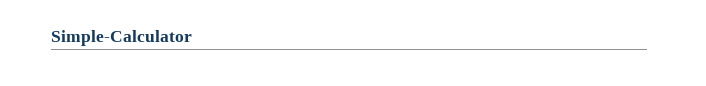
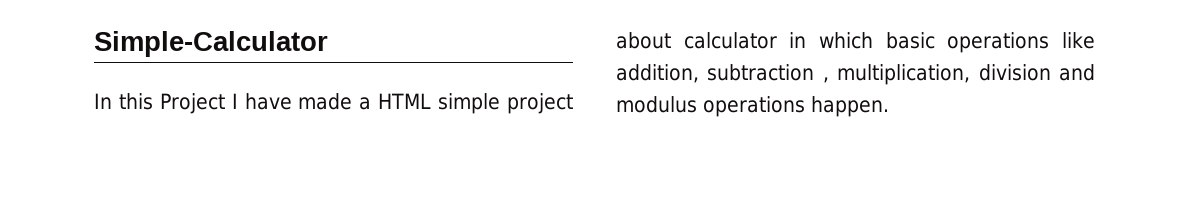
(192, 38) none -> [94,93,574,114] [616,32,1096,53] [616,64,1095,85] [616,96,889,117] // In this Project I have made a HTML simple project about calculator in which basic operations like addition, subtraction , multiplication, division and modulus operations happen.

